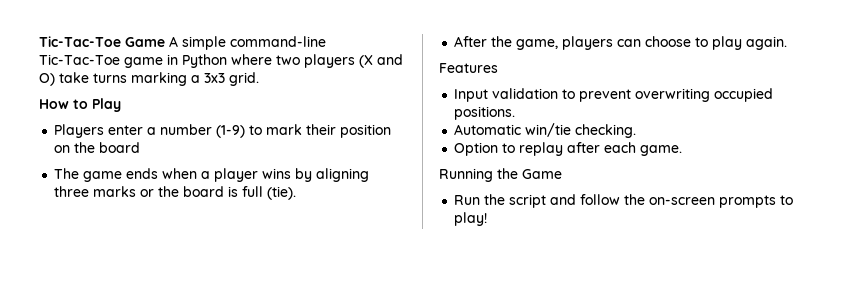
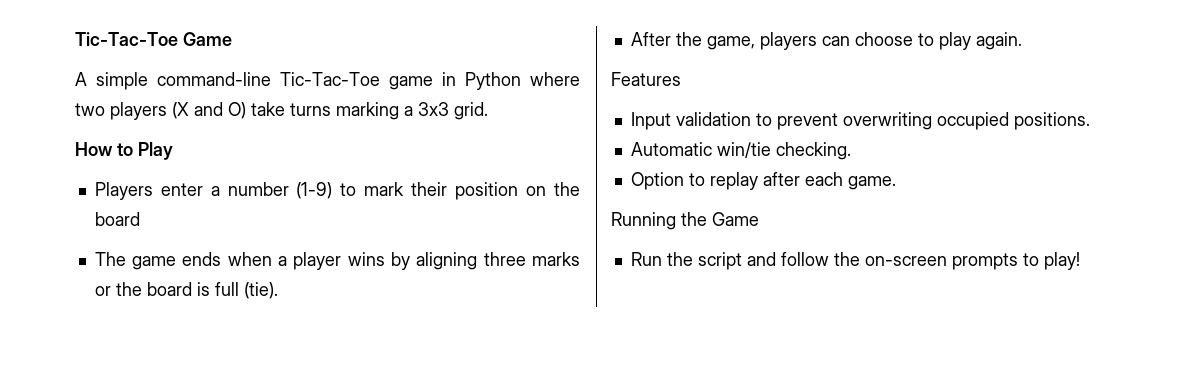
(165, 42) none -> (232, 39) //

